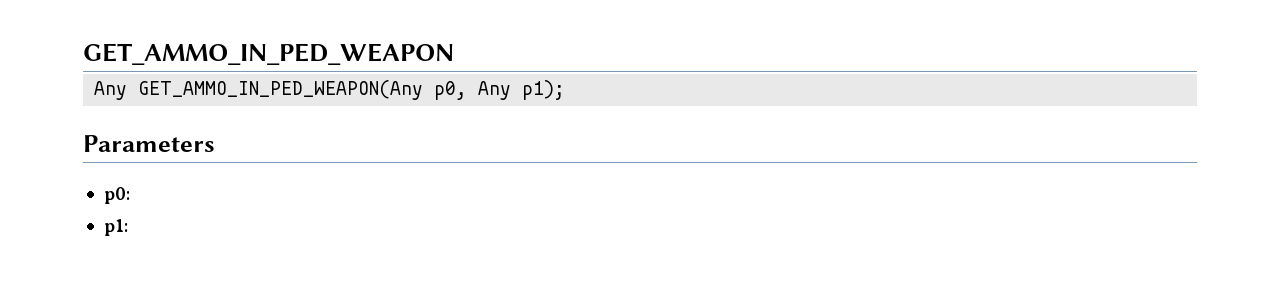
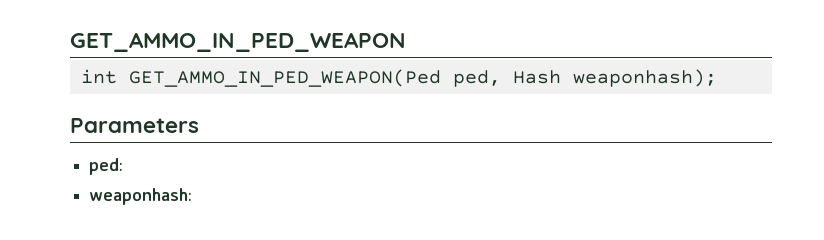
[94,80,566,100] Any GET_AMMO_IN_PED_WEAPON(Any p0, Any p1); -> [80,69,717,87] int GET_AMMO_IN_PED_WEAPON(Ped ped, Hash weaponhash);
[103,187,130,204] [103,219,128,236] p0: // p1: -> [89,158,124,175] [89,188,193,205] ped: // weaponhash:

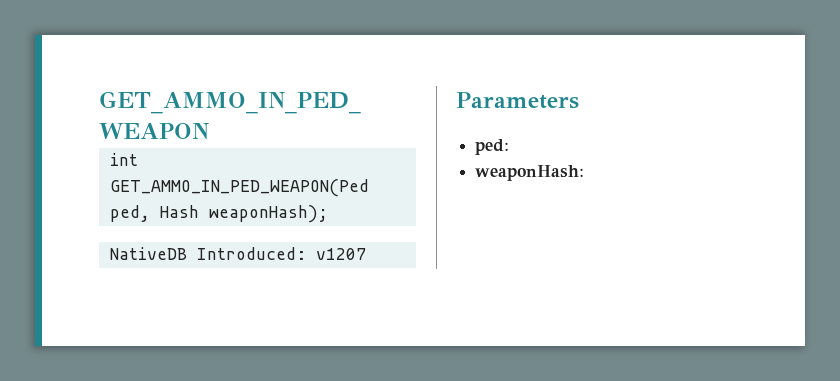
[572,69,717,87] weaponhash); -> [208,205,328,223] [109,247,366,260] weaponHash); // NativeDB Introduced: v1207
[89,188,193,205] weaponhash: -> [475,165,585,181] weaponHash:

